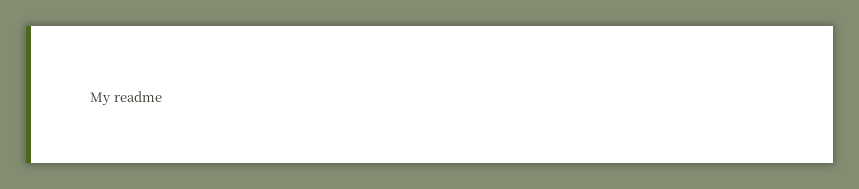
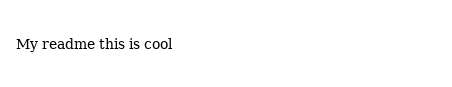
(162, 96) none -> [99,38,173,49] this is cool

